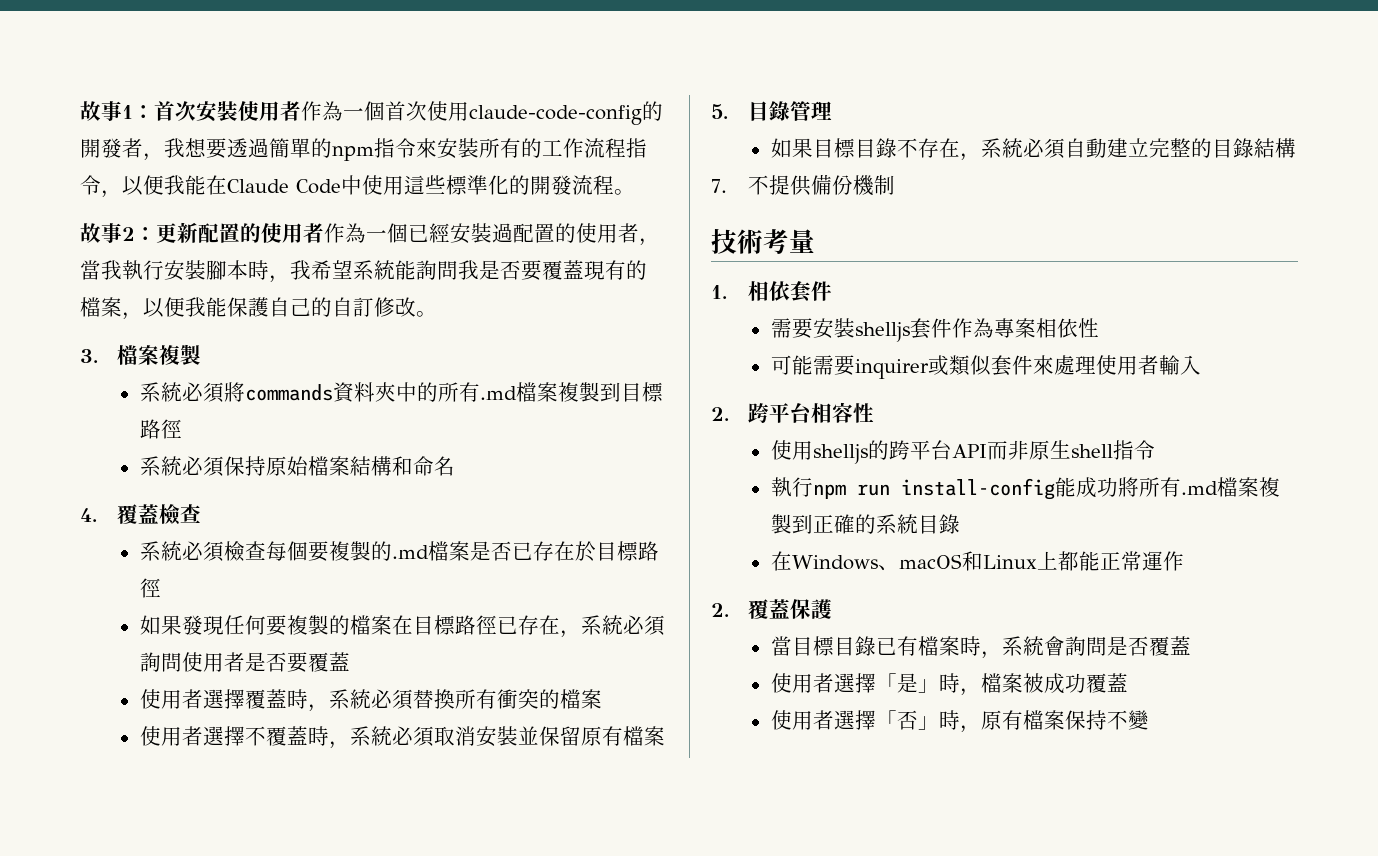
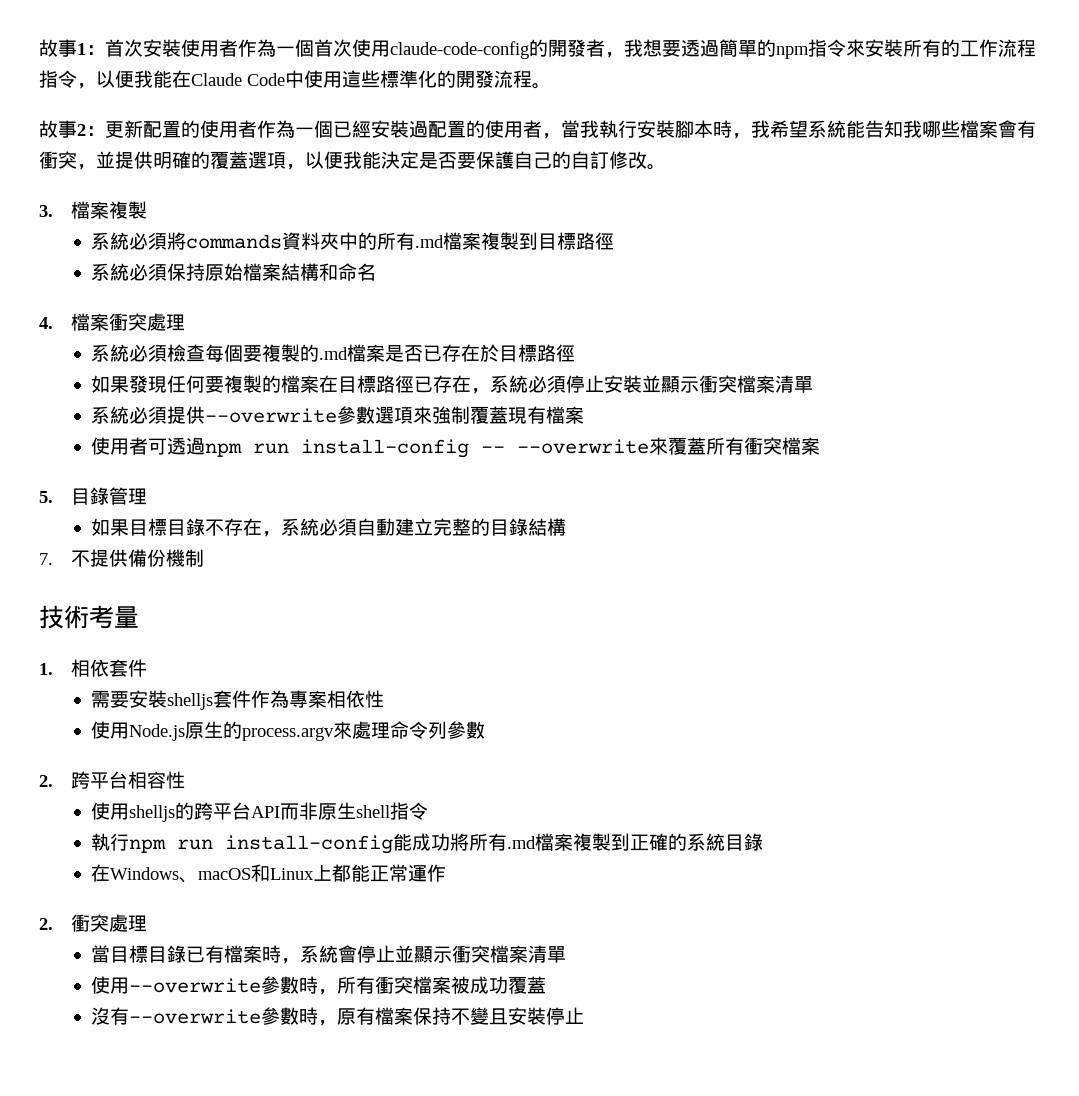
[416,260,647,281] [80,297,227,320] 詢問我是否要覆蓋現有的檔案，以便我能 -> [865,120,1036,138] [39,151,476,170] 告知我哪些檔案會有衝突，並提供明確的覆蓋選項，以便我能決定是否要
[117,504,202,525] 覆蓋檢查 -> [70,313,185,331] 檔案衝突處理
[139,652,350,673] [139,689,602,712] [139,726,623,749] 詢問使用者是否要覆蓋 // 使用者選擇覆蓋時，系統必須替換所有衝突的檔案 // 使用者選擇不覆蓋時，系統必須取消安裝並保留原有 -> [566,375,814,393] [91,406,585,424] [91,437,783,458] 停止安裝並顯示衝突檔案清單 // 系統必須提供--overwrite參數選項來強制覆蓋現有檔案 // 使用者可透過npm run install-config -- --overwrite來覆蓋所有衝突
[770,355,1201,379] 可能需要inquirer或類似套件來處理使用者輸入 -> [91,721,486,741] 使用Node.js原生的process.argv來處理命令列參數
[748,599,833,619] 覆蓋保護 -> [70,914,147,932] 衝突處理
[1064,636,1191,656] [770,673,981,696] 詢問是否覆蓋 // 使用者選擇「是」時， -> [357,945,567,963] [91,976,414,995] 停止並顯示衝突檔案清單 // 使用--overwrite參數時，所有衝突
[770,710,939,730] 使用者選擇「否」 -> [91,1007,300,1025] 沒有--overwrite參數
(1149, 720) none -> [489,1007,585,1025] 且安裝停止

